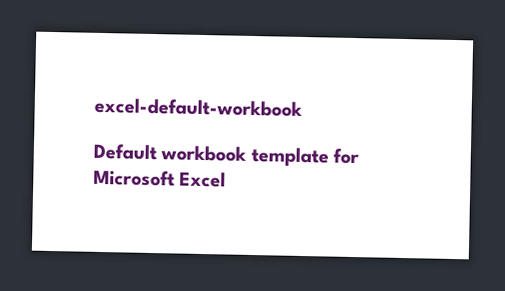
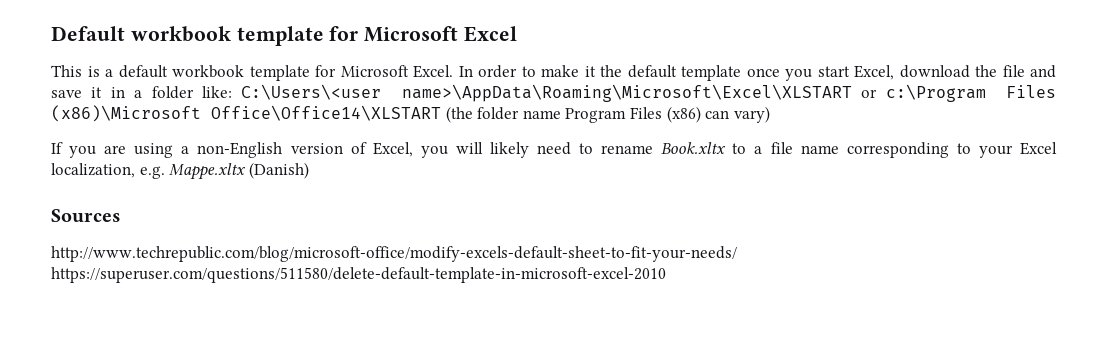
[94,97,303,117] excel-default-workbook // -> (51, 33) none
(227, 179) none -> [51,65,1056,81] [51,84,1056,102] [51,105,770,123] [51,142,1057,158] [51,162,309,180] [51,209,121,223] [51,246,737,262] [51,267,666,283] // This is a default workbook template for Microsoft Excel. In order to make it the default template once you start Excel, download the file and save it in a folder like: C:\Users\<user name>\AppData\Roaming\Microsoft\Excel\XLSTART or c:\Program Files (x86)\Microsoft Office\Office14\XLSTART (the folder name Program Files (x86) can vary) // If you are using a non-English version of Excel, you will likely need to rename Book.xltx to a file name corresponding to your Excel localization, e.g. Mappe.xltx (Danish) // Sources // http://www.techrepublic.com/blog/microsoft-office/modify-excels-default-sheet-to-fit-your-needs/ https://superuser.com/questions/511580/delete-default-template-in-microsoft-excel-2010

